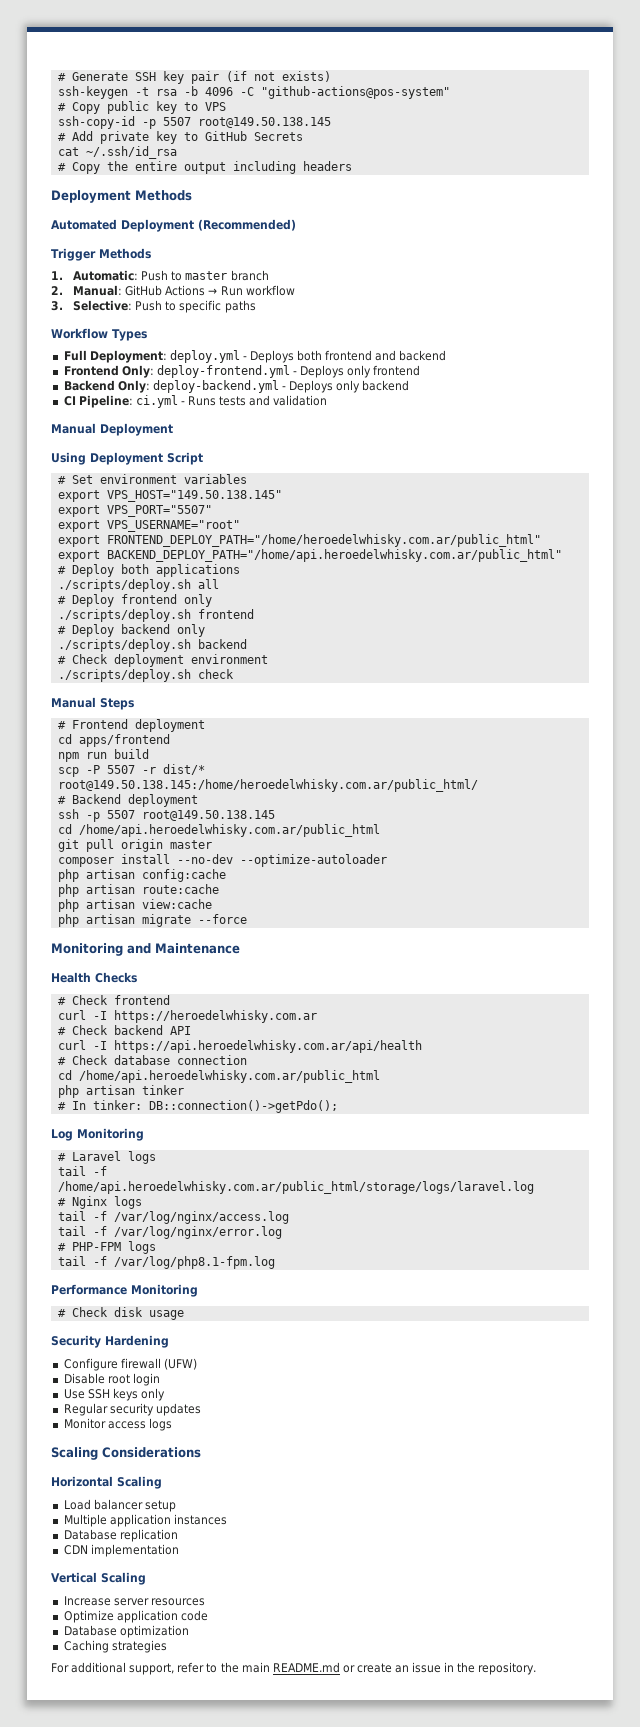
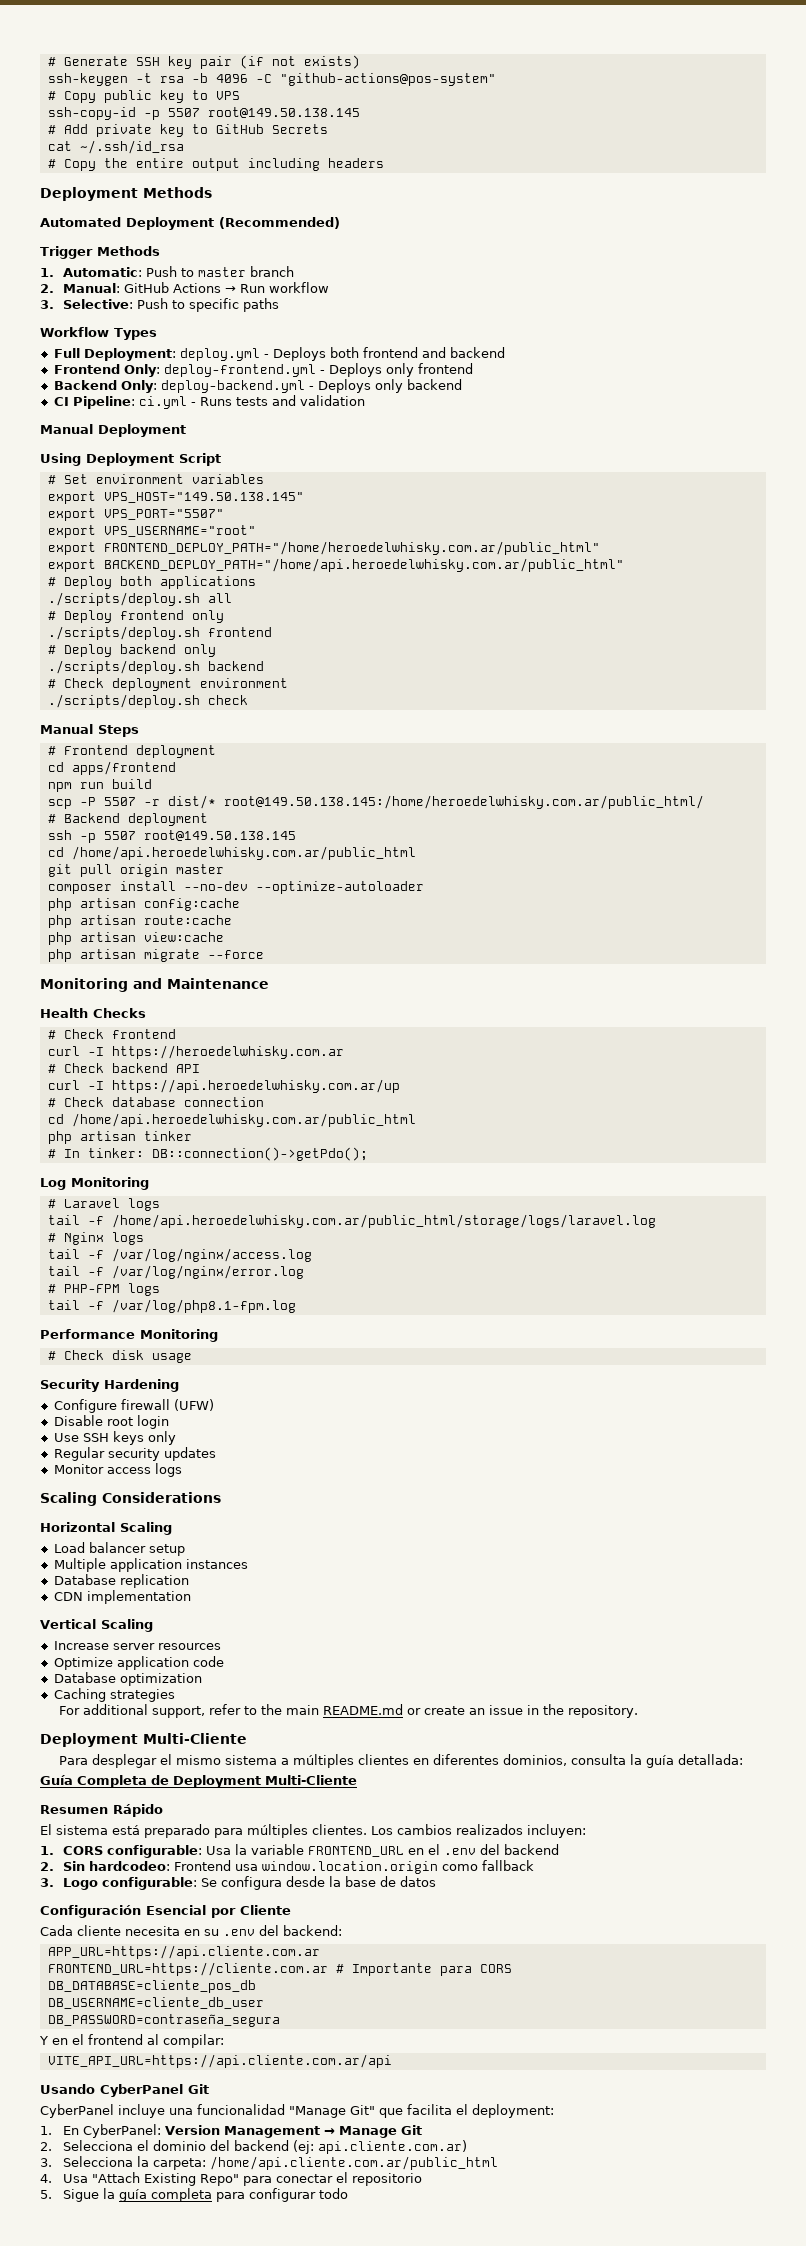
[113,1040,422,1053] https://api.heroedelwhisky.com.ar/api/health -> [111,1079,400,1093] https://api.heroedelwhisky.com.ar/up
(537, 1668) none -> [40,1733,247,1747] [59,1754,744,1768] [40,1775,357,1788] [40,1804,163,1817] [40,1824,586,1838] [40,1844,560,1858] [40,1860,535,1874] [40,1876,437,1890] [40,1905,291,1918] [40,1925,342,1936] [47,1945,320,1959] [47,1962,512,1976] [47,1980,256,1993] [47,1997,264,2009] [47,2014,280,2027] [39,2034,224,2048] [47,2054,392,2068] [40,2084,209,2097] [40,2104,554,2118] [40,2124,423,2138] [40,2140,468,2154] [40,2156,499,2170] [40,2172,423,2186] [40,2188,349,2202] // Deployment Multi-Cliente // Para desplegar el mismo sistema a múltiples clientes en diferentes dominios, consulta la guía detallada: // Guía Completa de Deployment Multi-Cliente // Resumen Rápido // El sistema está preparado para múltiples clientes. Los cambios realizados incluyen: // 1. CORS configurable: Usa la variable FRONTEND_URL en el .env del backend // 2. Sin hardcodeo: Frontend usa window.location.origin como fallback // 3. Logo configurable: Se configura desde la base de datos // Configuración Esencial por Cliente // Cada cliente necesita en su .env del backend: // APP_URL=https://api.cliente.com.ar // FRONTEND_URL=https://cliente.com.ar # Importante para CORS // DB_DATABASE=cliente_pos_db // DB_USERNAME=cliente_db_user // DB_PASSWORD=contraseña_segura // Y en el frontend al compilar: // VITE_API_URL=https://api.cliente.com.ar/api // Usando CyberPanel Git // CyberPanel incluye una funcionalidad "Manage Git" que facilita el deployment: // 1. En CyberPanel: Version Management → Manage Git // 2. Selecciona el dominio del backend (ej: api.cliente.com.ar) // 3. Selecciona la carpeta: /home/api.cliente.com.ar/public_html // 4. Usa "Attach Existing Repo" para conectar el repositorio // 5. Sigue la guía completa para configurar todo

